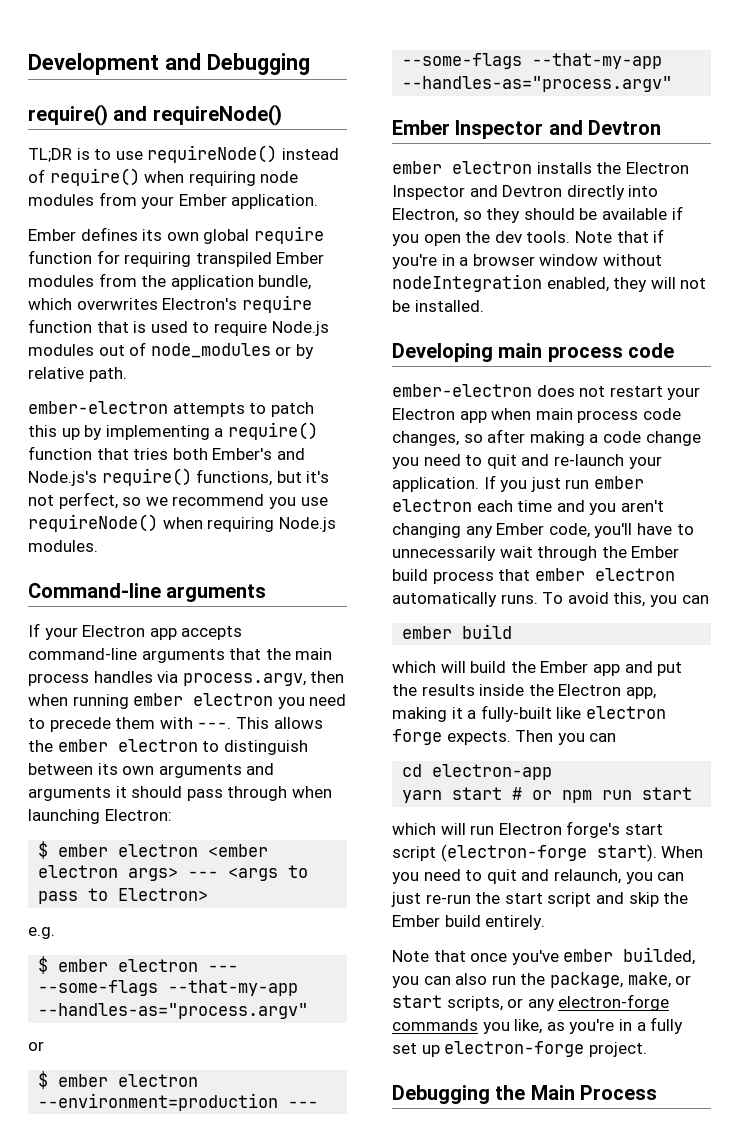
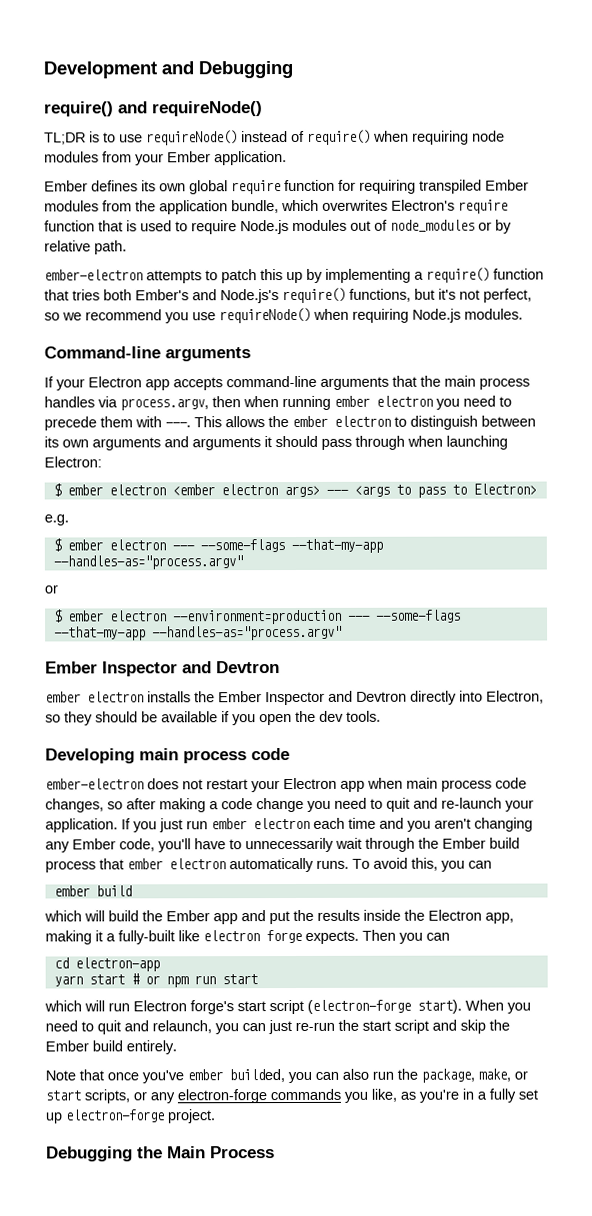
[625,162,689,174] Electron -> [218,691,262,703] Ember
[574,229,665,243] [392,254,662,269] [392,274,707,292] [392,300,484,312] Note that if you're in a browser window without nodeIntegration enabled, they will not be installed. -> (381, 716) none

